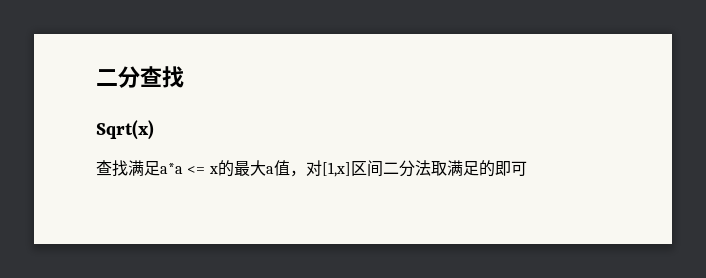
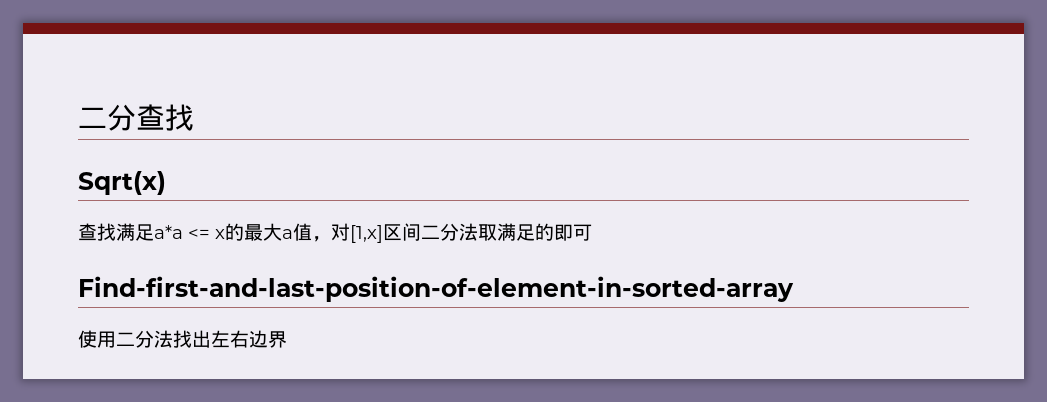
(527, 168) none -> [78,276,794,302] [78,330,287,348] // Find-first-and-last-position-of-element-in-sorted-array // 使用二分法找出左右边界

